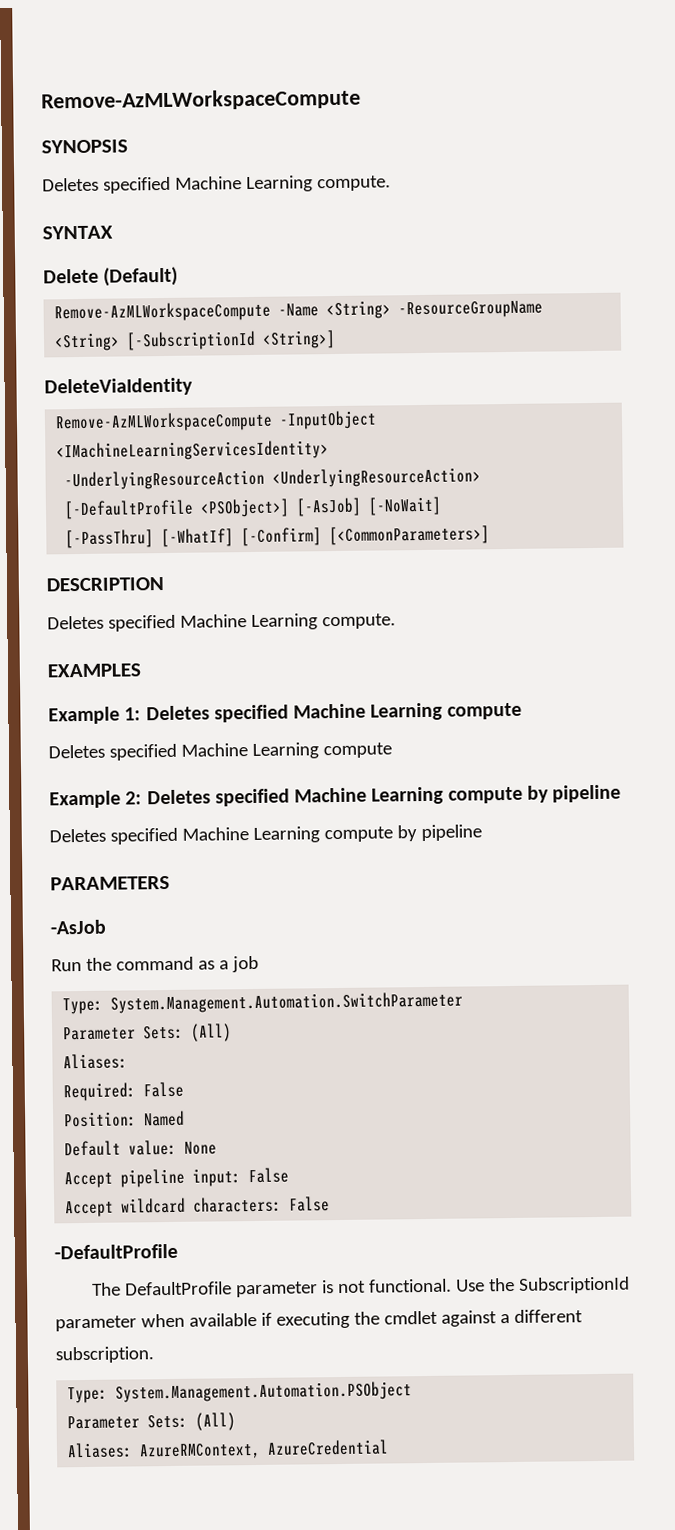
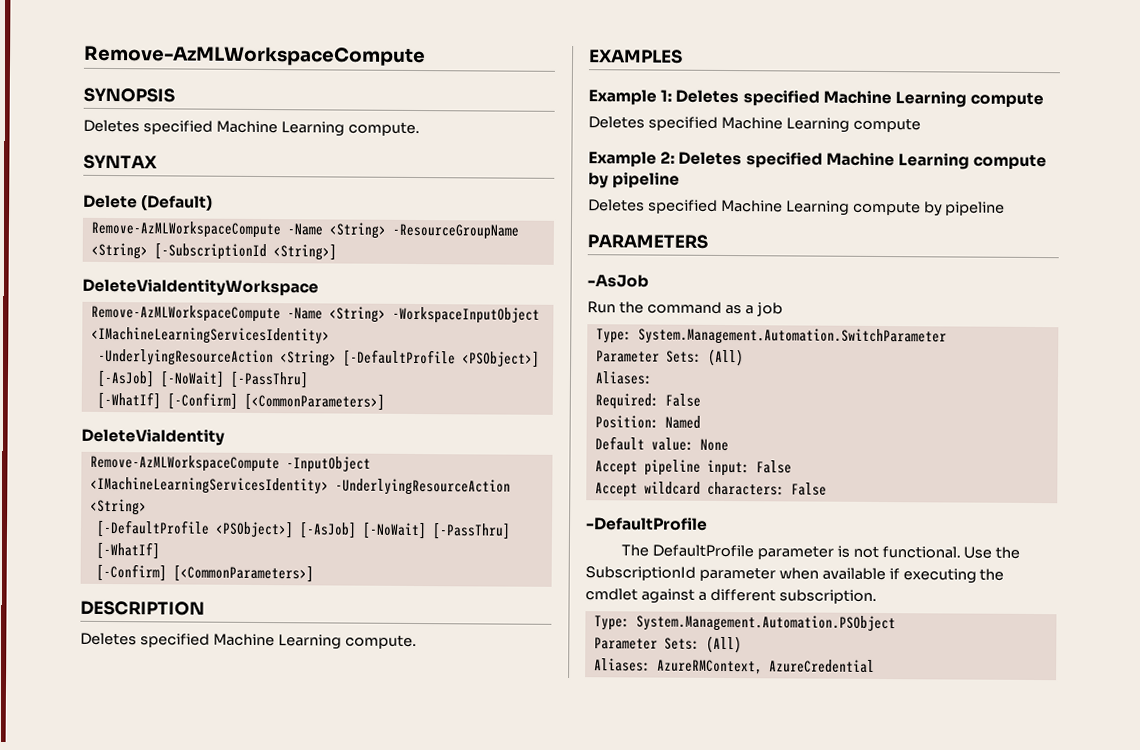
(337, 339) none -> [82,278,319,297] [90,304,540,324] [90,326,330,345] [97,348,540,368] [96,369,309,389] [96,391,385,411] // DeleteViaIdentityWorkspace // Remove-AzMLWorkspaceCompute -Name <String> -WorkspaceInputObject <IMachineLearningServicesIdentity> // -UnderlyingResourceAction <String> [-DefaultProfile <PSObject>] [-AsJob] [-NoWait] [-PassThru] // [-WhatIf] [-Confirm] [<CommonParameters>]
[64,467,482,491] [64,496,443,520] // -UnderlyingResourceAction <UnderlyingResourceAction> [-DefaultProfile <PSObject>] [-AsJob] [-NoWait] // -> [334,478,511,496] [89,498,147,516] [95,519,427,540] -UnderlyingResourceAction <String> // [-DefaultProfile <PSObject>] [-AsJob] [-NoWait]
(235, 538) none -> (160, 550) //

